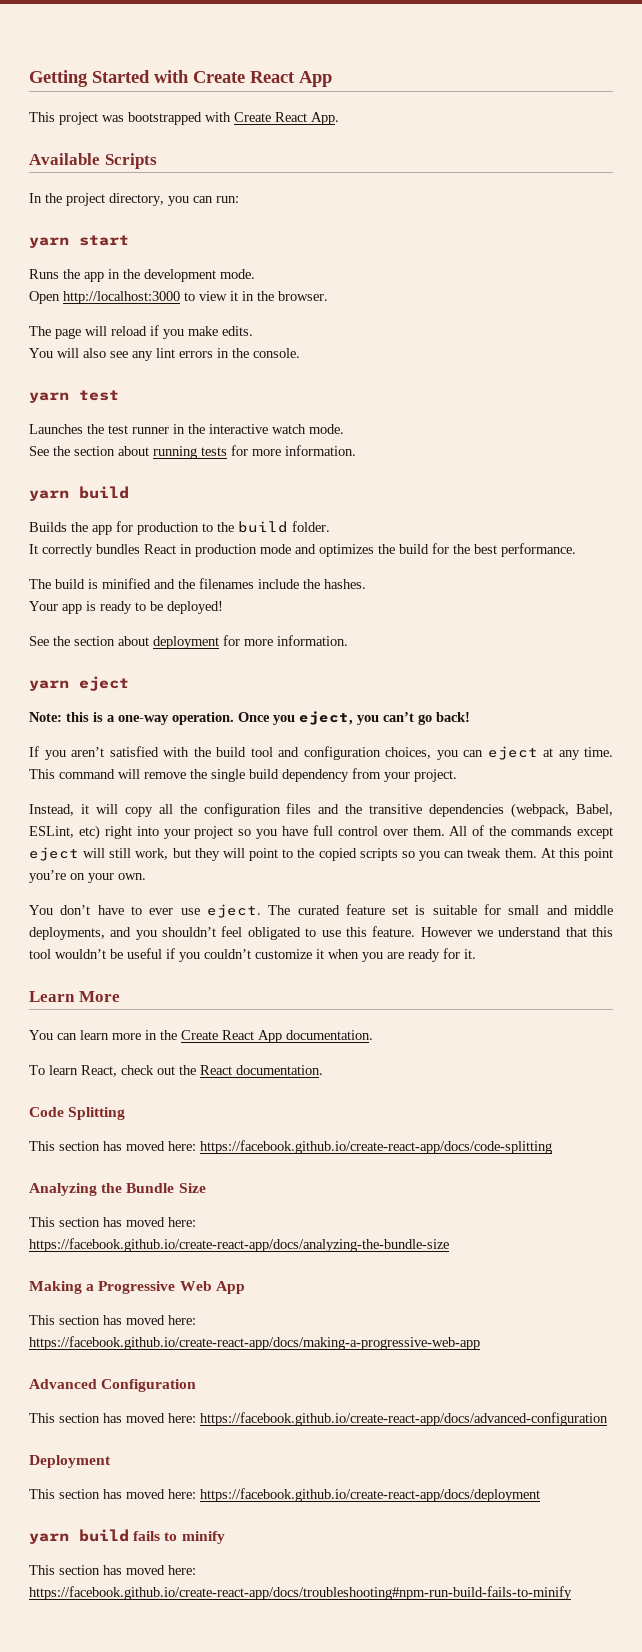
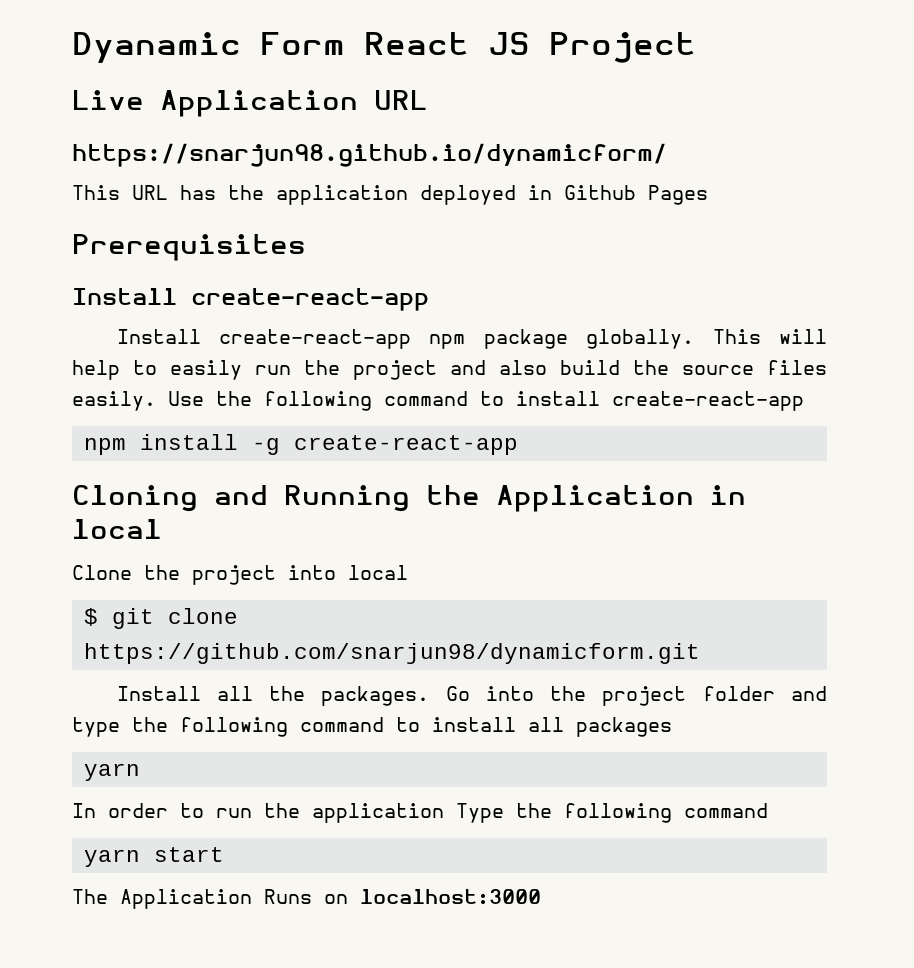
[29,70,332,87] [29,112,339,125] [29,153,157,169] [29,193,239,206] [29,235,129,248] [29,269,255,282] [29,291,328,304] [29,325,253,339] [29,348,300,361] [29,390,119,403] [29,424,344,434] [29,445,356,459] [29,486,129,501] [29,521,330,535] [29,543,576,557] [29,578,366,589] [29,601,223,614] [29,635,348,649] [29,676,129,691] [29,711,470,725] [29,746,613,760] [29,768,457,782] [29,803,613,818] [29,825,613,840] [29,847,613,861] [29,870,146,883] [29,904,613,918] [29,926,613,940] [29,948,476,962] [29,991,120,1002] [29,1030,373,1043] [29,1065,323,1077] [29,1107,126,1120] [29,1140,552,1154] [29,1183,206,1196] [29,1217,196,1227] [29,1238,449,1252] [29,1281,245,1294] [29,1315,196,1325] [29,1336,480,1350] [29,1379,197,1392] [29,1412,608,1426] [29,1455,111,1468] [29,1488,540,1502] [29,1529,225,1544] [29,1565,196,1575] [29,1586,572,1600] Getting Started with Create React App // This project was bootstrapped with Create React App. // Available Scripts // In the project directory, you can run: // yarn start // Runs the app in the development mode. // Open http://localhost:3000 to view it in the browser. // The page will reload if you make edits. // You will also see any lint errors in the console. // yarn test // Launches the test runner in the interactive watch mode. // See the section about running tests for more information. // yarn build // Builds the app for production to the build folder. // It correctly bundles React in production mode and optimizes the build for the best performance. // The build is minified and the filenames include the hashes. // Your app is ready to be deployed! // See the section about deployment for more information. // yarn eject // Note: this is a one-way operation. Once you eject, you can’t go back! // If you aren’t satisfied with the build tool and configuration choices, you can eject at any time. This command will remove the single build dependency from your project. // Instead, it will copy all the configuration files and the transitive dependencies (webpack, Babel, ESLint, etc) right into your project so you have full control over them. All of the commands except eject will still work, but they will point to the copied scripts so you can tweak them. At this point you’re on your own. // You don’t have to ever use eject. The curated feature set is suitable for small and middle deployments, and you shouldn’t feel obligated to use this feature. However we understand that this tool wouldn’t be useful if you couldn’t customize it when you are ready for it. // Learn More // You can learn more in the Create React App documentation. // To learn React, check out the React documentation. // Code Splitting // This section has moved here: https://facebook.github.io/create-react-app/docs/code-splitting // Analyzing the Bundle Size // This section has moved here: https://facebook.github.io/create-react-app/docs/analyzing-the-bundle-size // Making a Progressive Web App // This section has moved here: https://facebook.github.io/create-react-app/docs/making-a-progressive-web-app // Advanced Configuration // This section has moved here: https://facebook.github.io/create-react-app/docs/advanced-configuration // Deployment // This section has moved here: https://facebook.github.io/create-react-app/docs/deployment // yarn build fails to minify // This section has moved here: https://facebook.github.io/create-react-app/docs/troubleshooting#npm-run-build-fails-to-minify -> [72,32,696,63] [72,90,428,117] [72,143,667,167] [72,185,708,205] [72,234,306,261] [72,288,429,311] [116,329,827,349] [72,360,827,380] [72,391,804,411] [83,434,518,455] [72,485,746,512] [72,519,162,539] [72,565,408,585] [83,608,238,629] [83,643,700,664] [116,686,827,706] [72,717,672,737] [83,763,140,781] [72,803,768,823] [83,847,224,867] [72,889,541,909] Dyanamic Form React JS Project // Live Application URL // https://snarjun98.github.io/dynamicform/ // This URL has the application deployed in Github Pages // Prerequisites // Install create-react-app // Install create-react-app npm package globally. This will help to easily run the project and also build the source files easily. Use the following command to install create-react-app // npm install -g create-react-app // Cloning and Running the Application in local // Clone the project into local // $ git clone https://github.com/snarjun98/dynamicform.git // Install all the packages. Go into the project folder and type the following command to install all packages // yarn // In order to run the application Type the following command // yarn start // The Application Runs on localhost:3000

